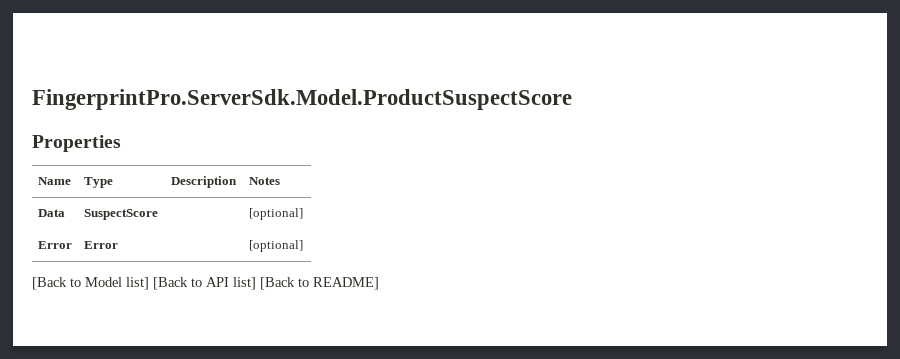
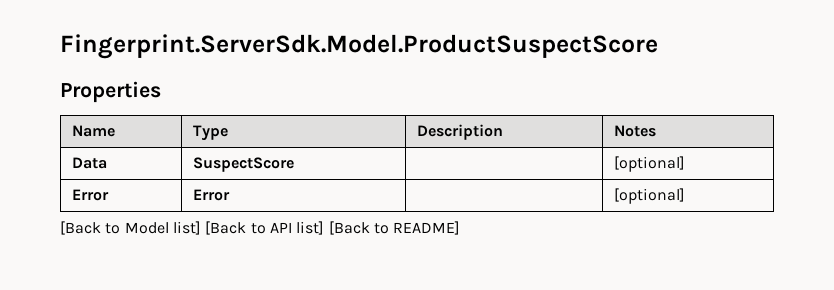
[32,89,572,110] FingerprintPro.ServerSdk.Model.ProductSuspectScore -> [60,34,658,59] Fingerprint.ServerSdk.Model.ProductSuspectScore

